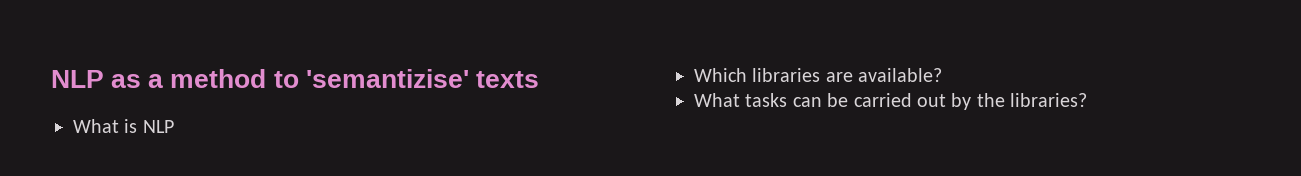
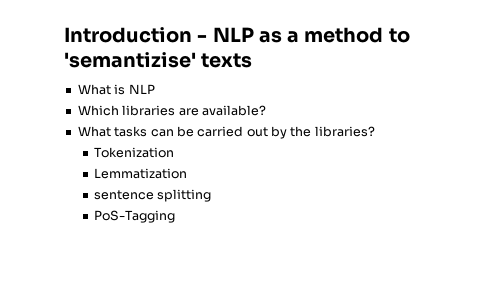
(51, 79) none -> [64,27,208,43] Introduction -
(1088, 100) none -> [93,147,174,158] [93,168,187,179] [93,189,212,202] [93,210,175,223] // Tokenization // Lemmatization // sentence splitting // PoS-Tagging

